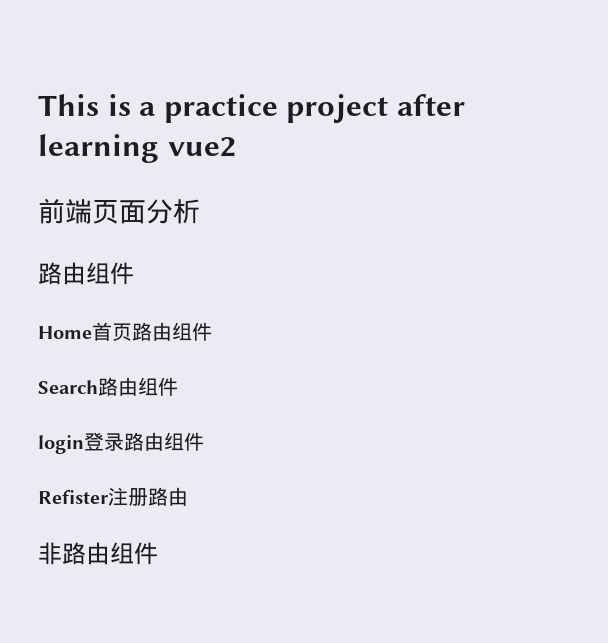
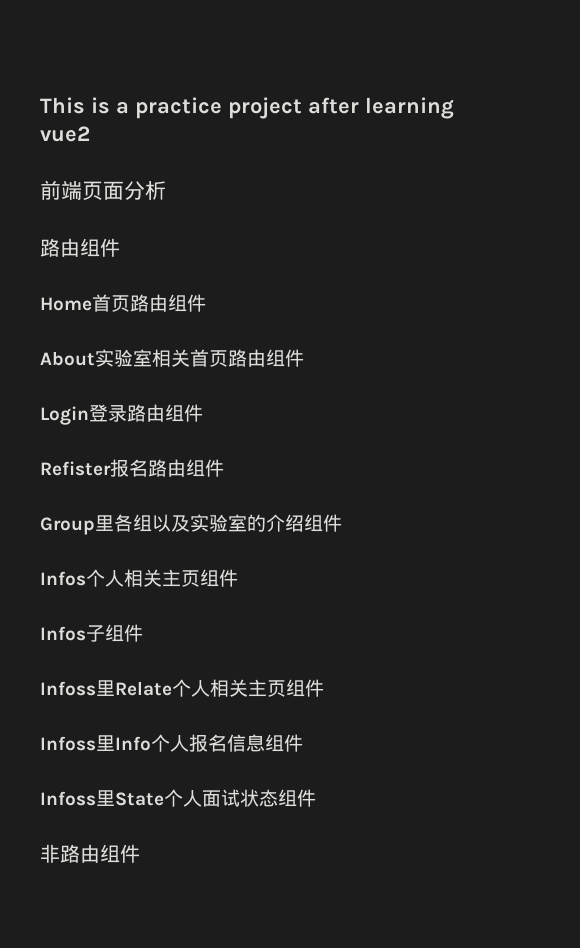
[38,377,178,396] [38,435,84,454] Search路由组件 // login -> [40,349,304,367] [40,406,89,425] About实验室相关首页路由组件 // Login
[108,487,188,506] 注册路由 -> [110,459,224,477] [40,514,342,535] [40,569,238,587] [40,624,143,642] [40,679,324,697] [40,734,303,752] [40,789,316,807] 报名路由组件 // Group里各组以及实验室的介绍组件 // Infos个人相关主页组件 // Infos子组件 // Infoss里Relate个人相关主页组件 // Infoss里Info个人报名信息组件 // Infoss里State个人面试状态组件

